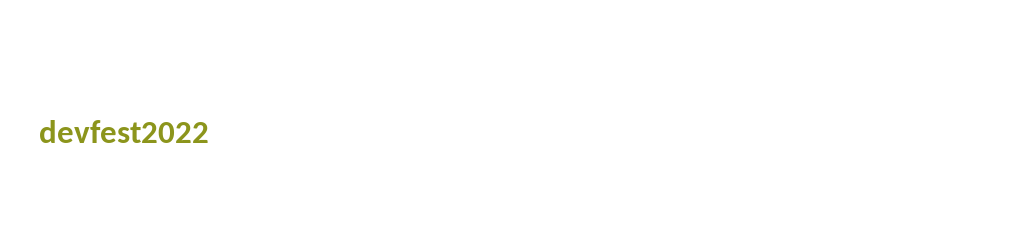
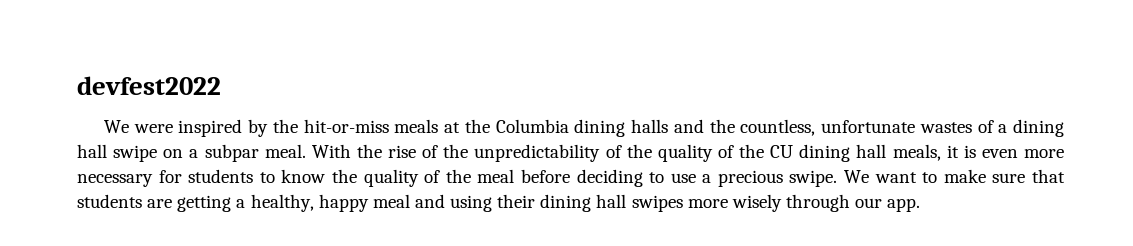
(209, 131) none -> [103,119,1064,137] [77,144,1064,162] [77,169,1066,187] [77,194,921,212] // We were inspired by the hit-or-miss meals at the Columbia dining halls and the countless, unfortunate wastes of a dining hall swipe on a subpar meal. With the rise of the unpredictability of the quality of the CU dining hall meals, it is even more necessary for students to know the quality of the meal before deciding to use a precious swipe. We want to make sure that students are getting a healthy, happy meal and using their dining hall swipes more wisely through our app.

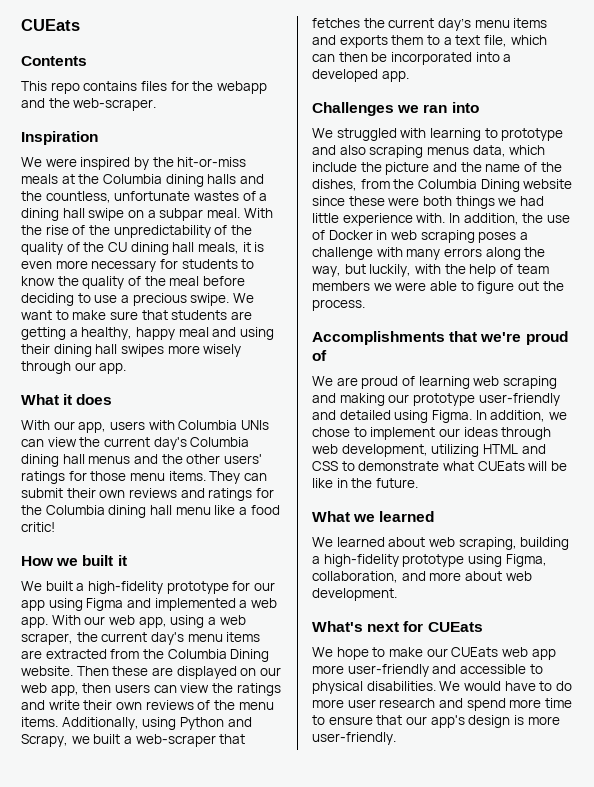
[77,76,221,95] devfest2022 -> [21,19,80,31] [21,56,87,66] [21,81,267,94] [21,98,157,111] [21,131,98,145] CUEats // Contents // This repo contains files for the webapp and the web-scraper. // Inspiration
(921, 205) none -> [21,394,113,405] [21,420,269,433] [21,437,250,450] [21,454,262,467] [21,471,267,484] [21,488,274,501] [21,505,280,518] [21,522,55,532] [21,555,127,566] [21,581,275,594] [21,598,277,611] [21,615,246,628] [21,632,261,645] [21,649,270,662] [21,666,281,679] [21,683,281,696] [21,700,274,710] [21,717,252,730] [21,734,246,747] [312,18,548,31] [312,35,547,48] [312,52,512,65] [312,69,409,82] [312,102,479,116] [312,128,564,141] [312,145,546,158] [312,162,562,175] [312,179,573,192] [312,196,544,209] [312,213,570,226] [312,230,528,243] [312,247,546,260] [312,264,549,277] [312,281,564,294] [312,299,365,311] [312,331,568,345] [312,350,327,361] [312,376,557,389] [312,393,560,406] [312,410,567,423] [312,427,552,440] [312,444,546,457] [312,461,567,471] [312,478,418,488] [312,511,435,522] [312,537,570,550] [312,554,547,567] [312,571,532,583] [312,588,397,601] [312,621,483,632] [312,647,556,660] [312,664,543,677] [312,681,572,694] [312,698,572,711] [312,715,560,728] [312,732,396,745] // What it does // With our app, users with Columbia UNIs can view the current day's Columbia dining hall menus and the other users' ratings for those menu items. They can submit their own reviews and ratings for the Columbia dining hall menu like a food critic! // How we built it // We built a high-fidelity prototype for our app using Figma and implemented a web app. With our web app, using a web scraper, the current day's menu items are extracted from the Columbia Dining website. Then these are displayed on our web app, then users can view the ratings and write their own reviews of the menu items. Additionally, using Python and Scrapy, we built a web-scraper that fetches the current day’s menu items and exports them to a text file, which can then be incorporated into a developed app. // Challenges we ran into // We struggled with learning to prototype and also scraping menus data, which include the picture and the name of the dishes, from the Columbia Dining website since these were both things we had little experience with. In addition, the use of Docker in web scraping poses a challenge with many errors along the way, but luckily, with the help of team members we were able to figure out the process. // Accomplishments that we're proud of // We are proud of learning web scraping and making our prototype user-friendly and detailed using Figma. In addition, we chose to implement our ideas through web development, utilizing HTML and CSS to demonstrate what CUEats will be like in the future. // What we learned // We learned about web scraping, building a high-fidelity prototype using Figma, collaboration, and more about web development. // What's next for CUEats // We hope to make our CUEats web app more user-friendly and accessible to physical disabilities. We would have to do more user research and spend more time to ensure that our app's design is more user-friendly.

